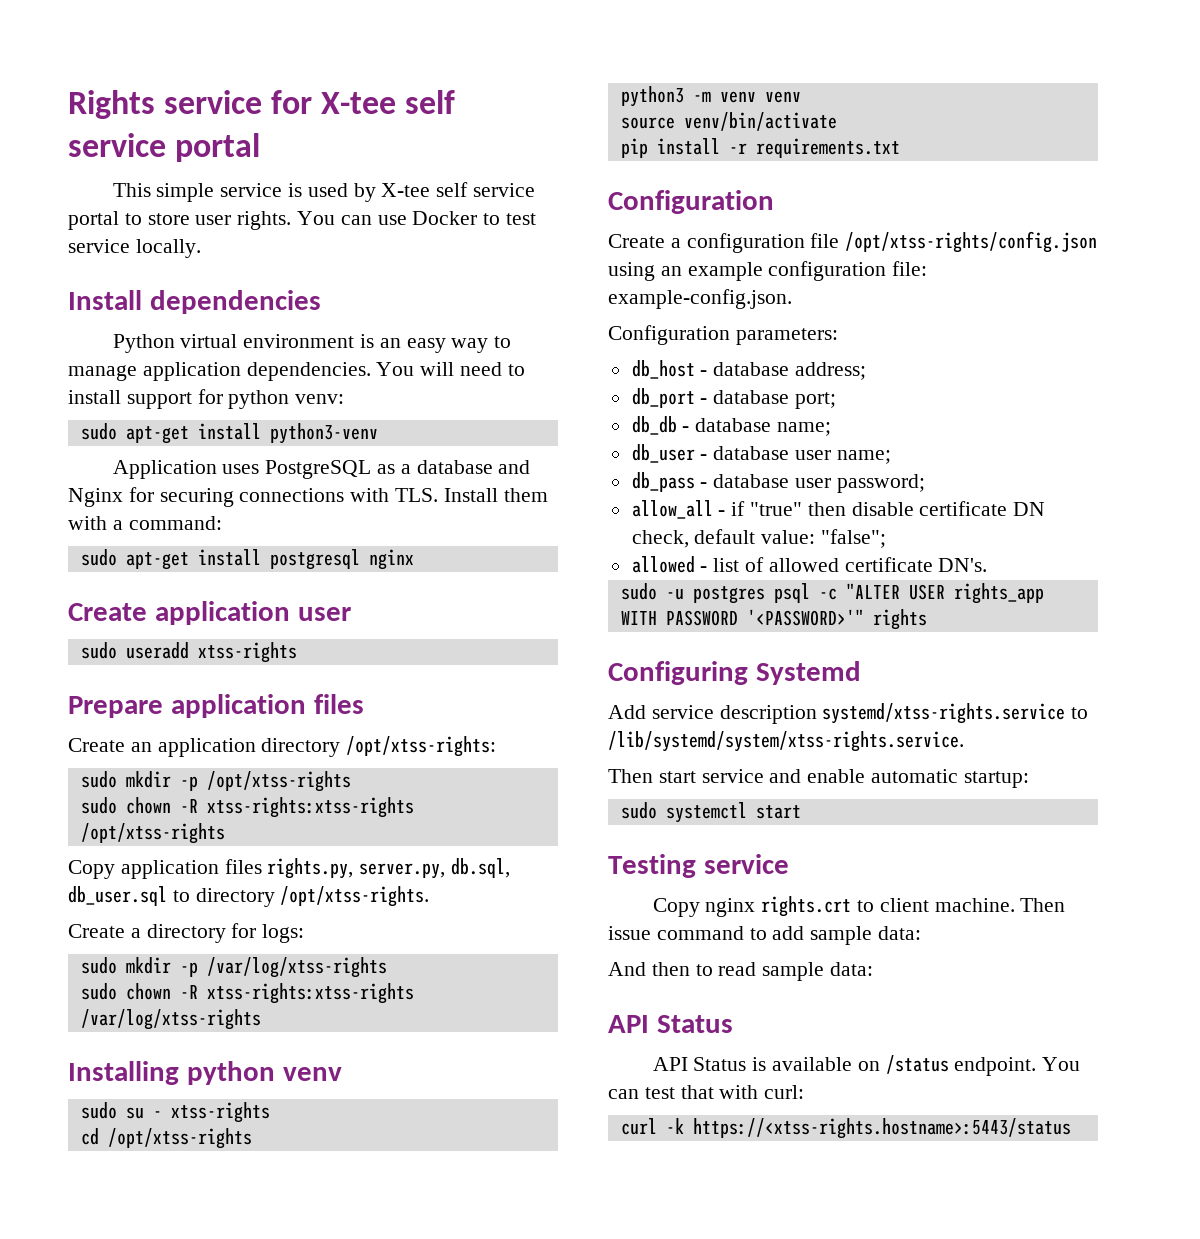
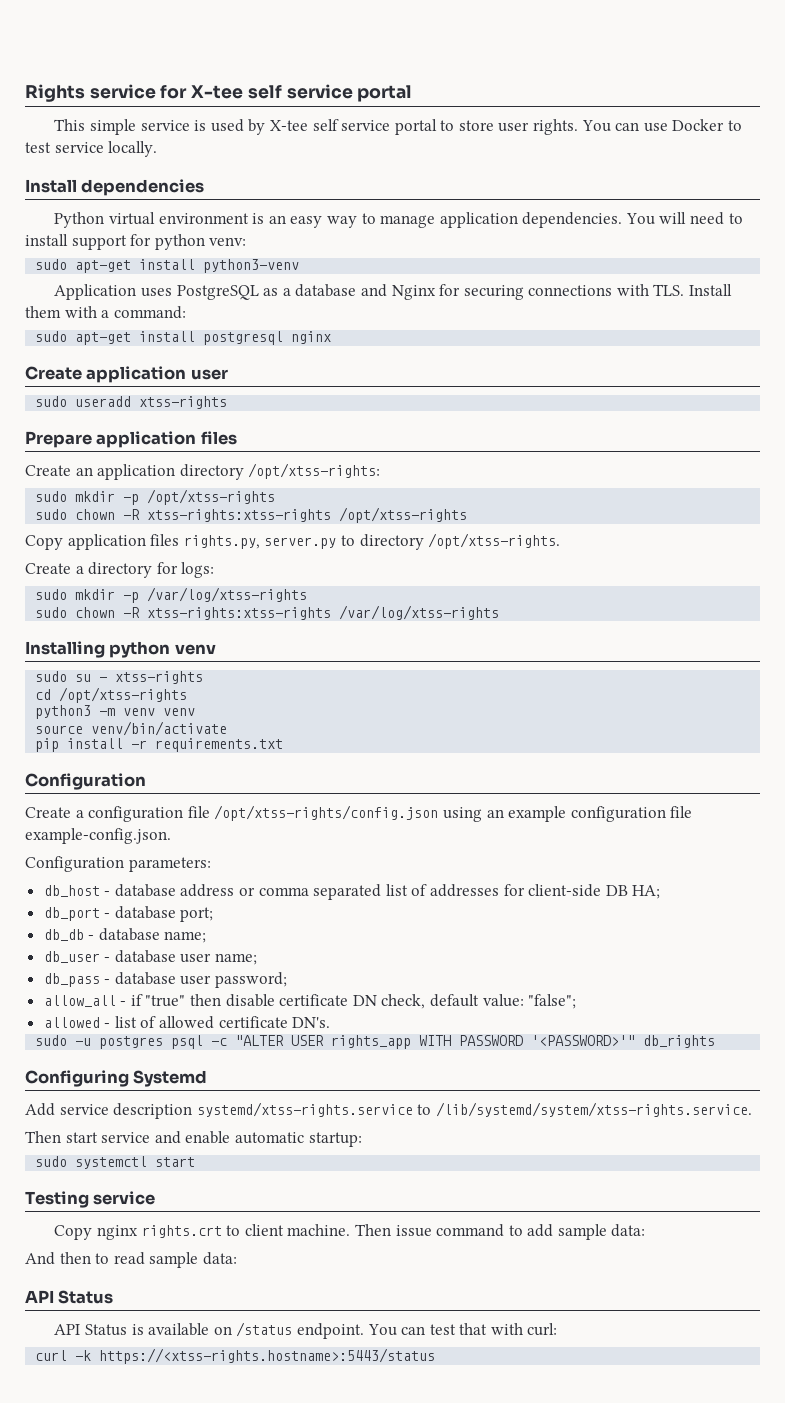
[359,858,511,879] [68,886,167,906] server.py, db.sql, db_user.sql -> [264,537,337,549] server.py
[892,261,928,276] file: -> [670,806,693,818] file
[795,362,867,380] address; -> [180,884,661,900] address or comma separated list of addresses for client-side DB HA;
[872,609,927,630] rights -> [643,1035,716,1048] db_rights

